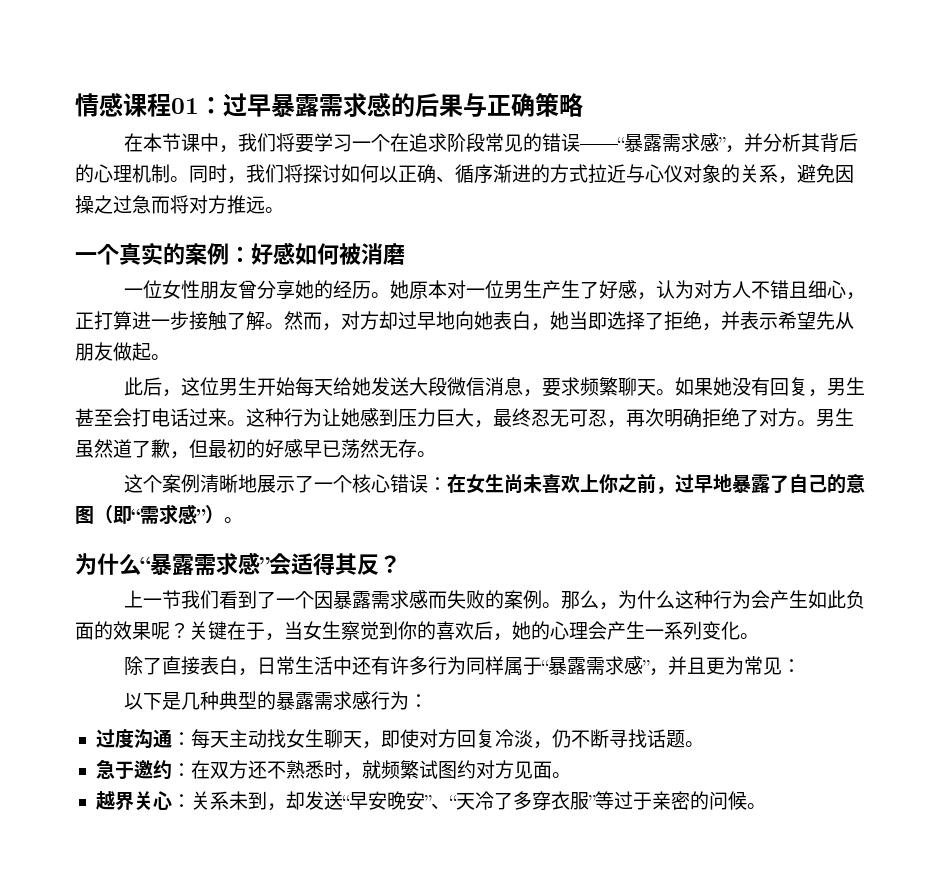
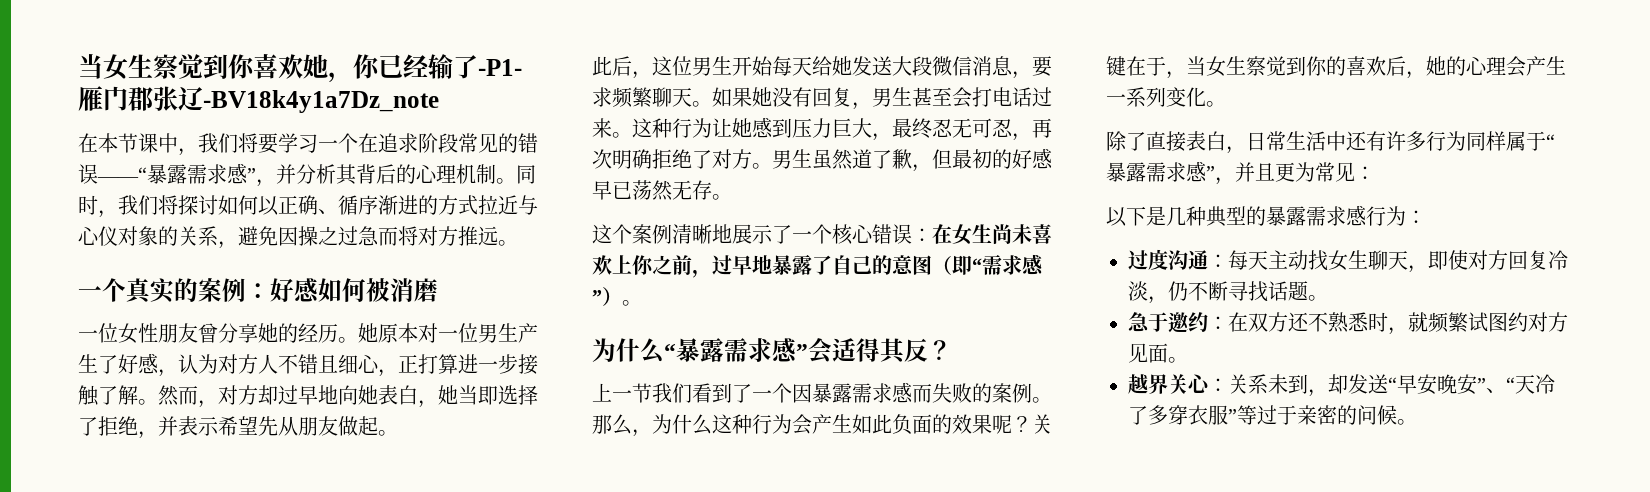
[75,93,583,117] 情感课程01：过早暴露需求感的后果与正确策略 -> [78,54,522,83] [78,86,439,113] 当女生察觉到你喜欢她，你已经输了-P1-雁门郡张辽-BV18k4y1a7Dz_note

